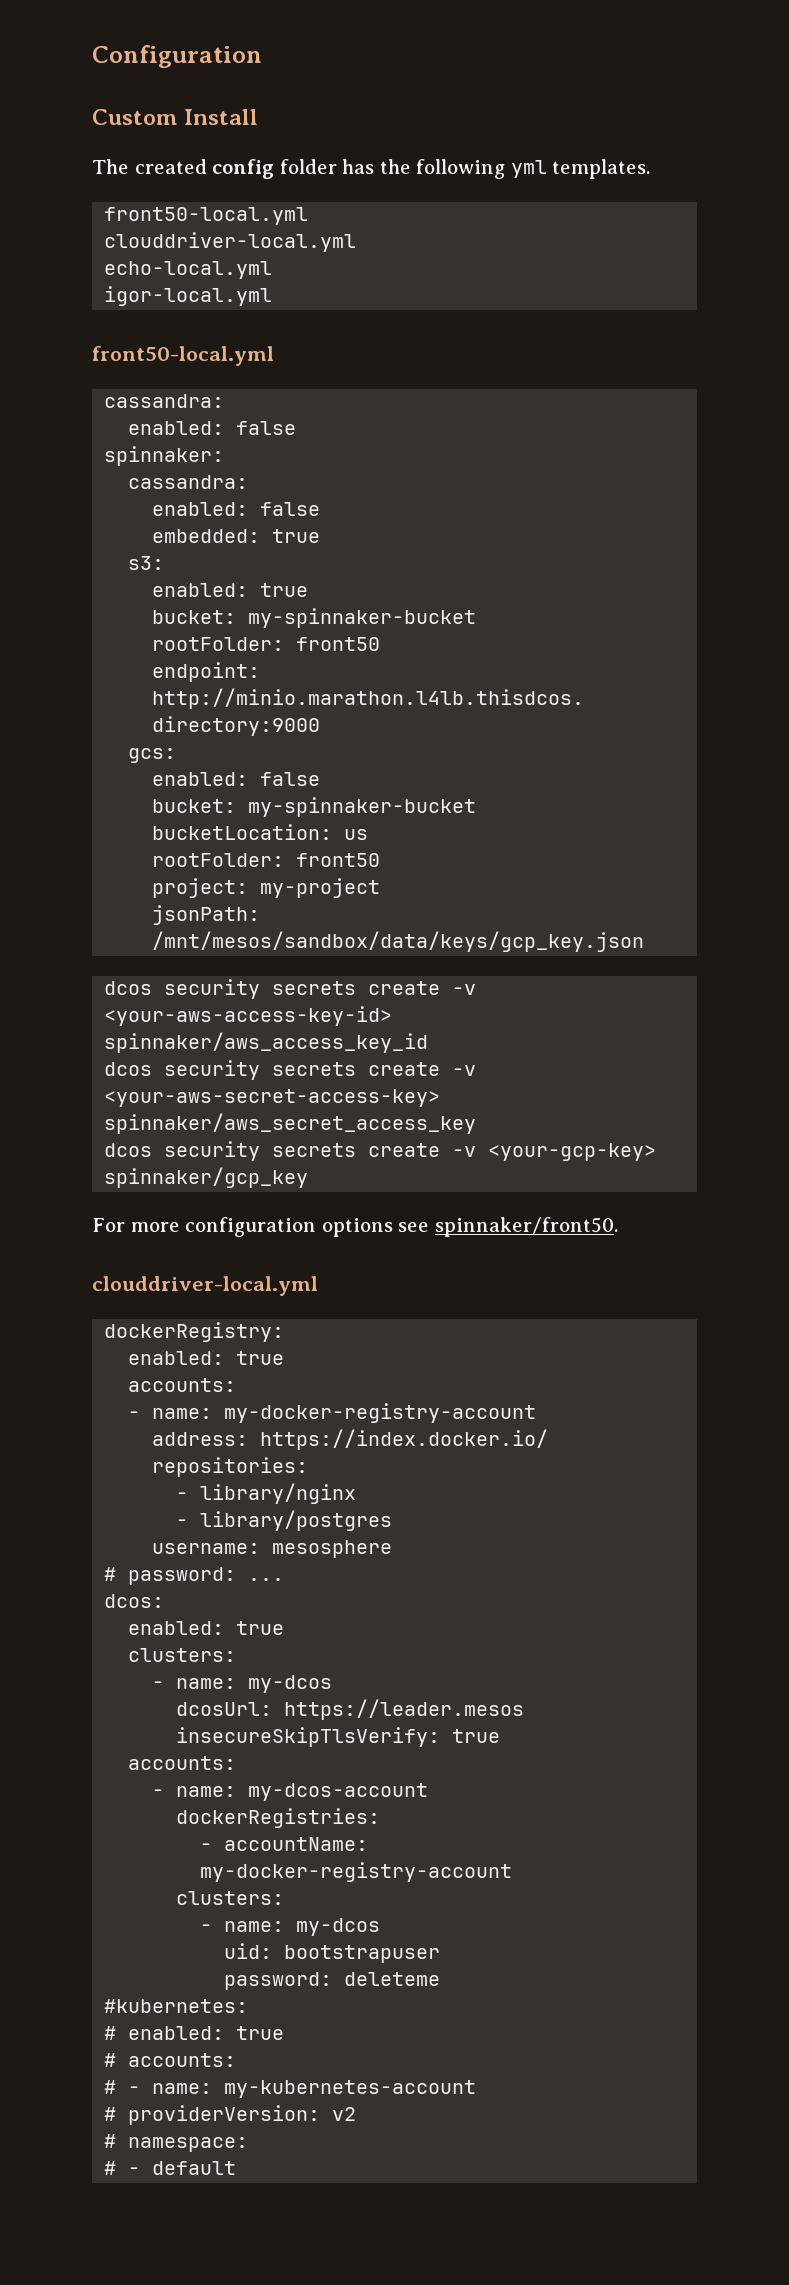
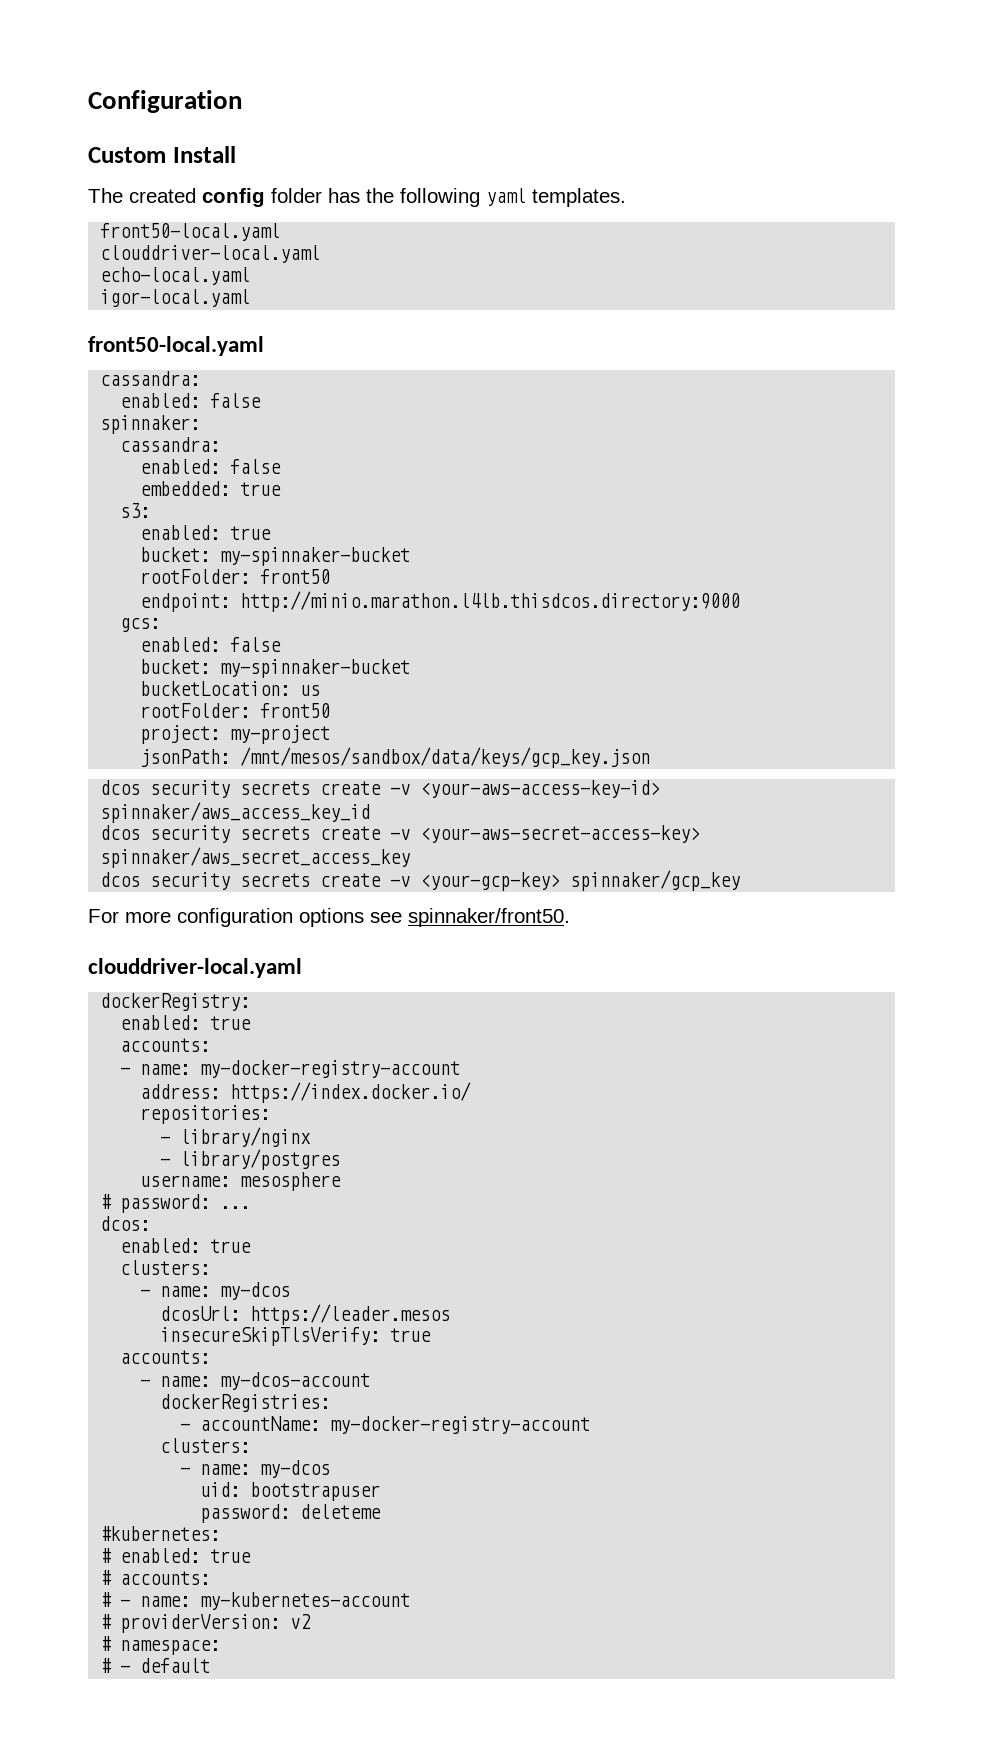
[510,160,547,178] yml -> [486,188,526,206] yaml
[104,207,309,225] [104,232,357,252] [104,261,273,279] [104,286,273,306] [92,346,274,366] front50-local.yml // clouddriver-local.yml // echo-local.yml // igor-local.yml // front50-local.yml -> [100,223,281,241] [100,245,321,263] [100,267,251,285] [100,289,251,307] [88,336,264,356] front50-local.yaml // clouddriver-local.yaml // echo-local.yaml // igor-local.yaml // front50-local.yaml
[92,1276,318,1296] clouddriver-local.yml -> [88,958,302,978] clouddriver-local.yaml

